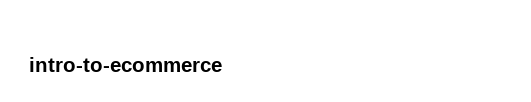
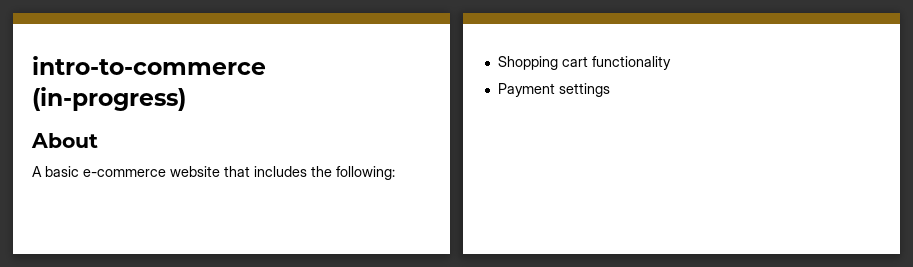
[29,57,222,72] intro-to-ecommerce -> [32,56,266,75] [32,87,186,111] [31,133,98,148] [32,166,395,180] [497,56,671,70] [497,83,610,97] intro-to-commerce (in-progress) // About // A basic e-commerce website that includes the following: // Shopping cart functionality // Payment settings

